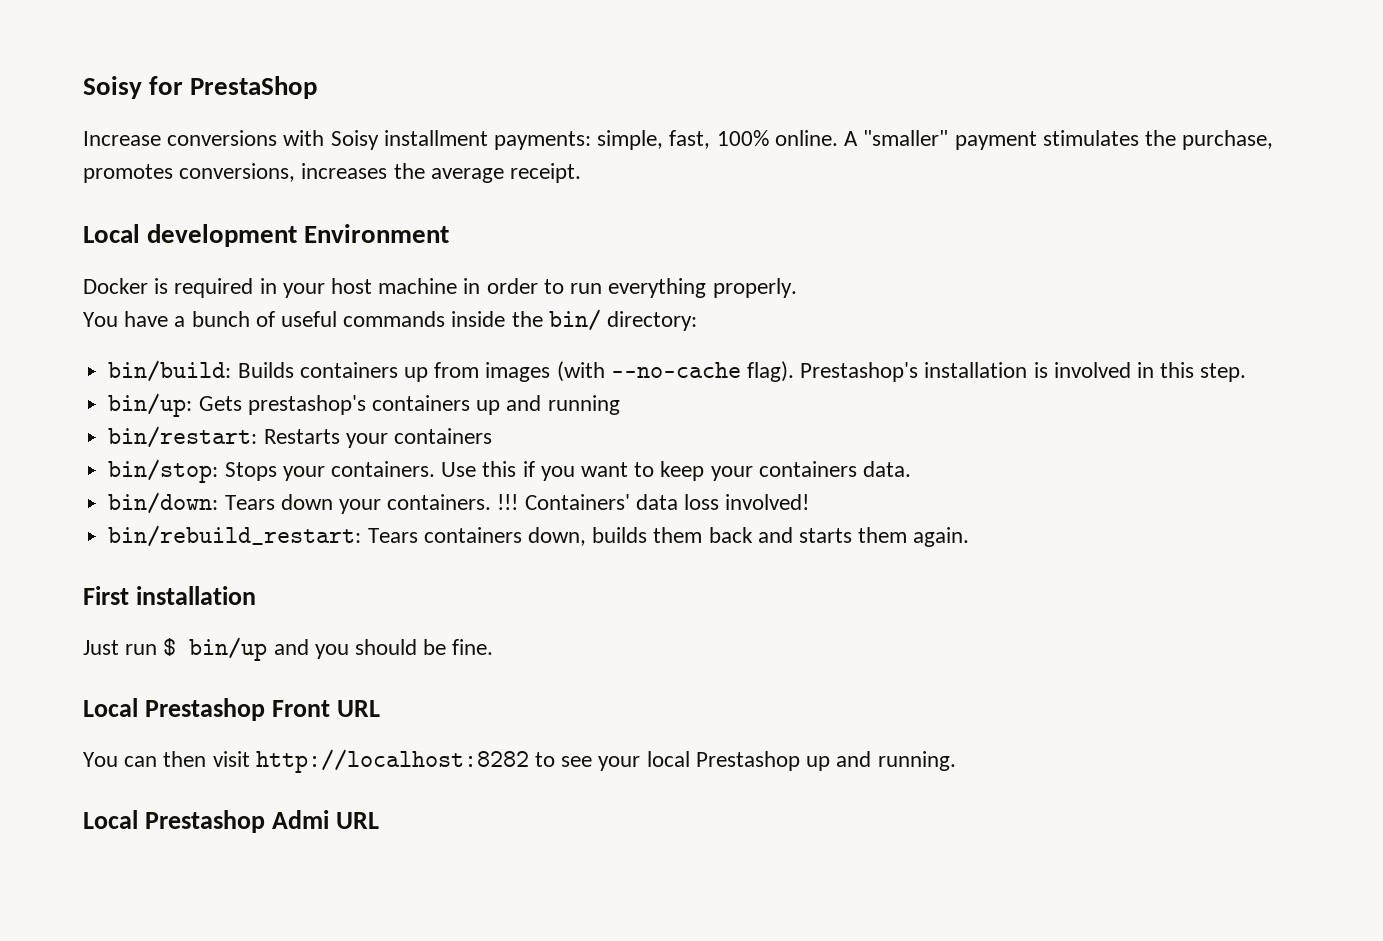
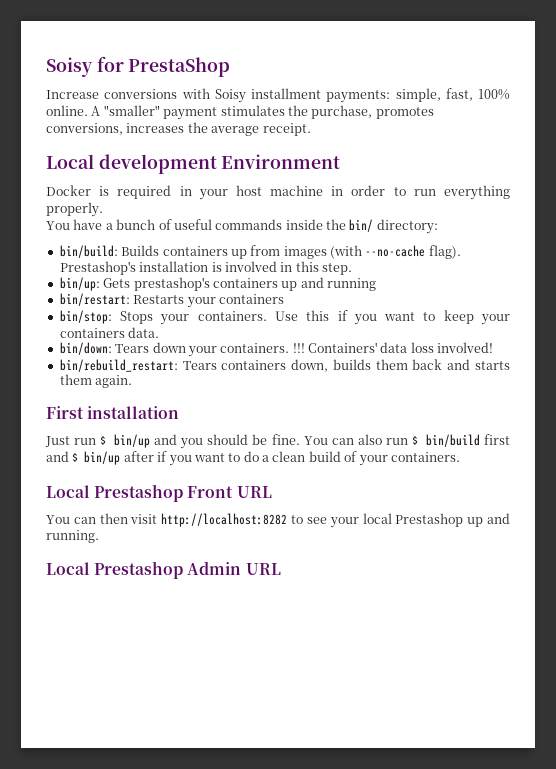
(494, 647) none -> [303,434,510,447] [46,451,460,466] You can also run $ bin/build first and $ bin/up after if you want to do a clean build of your containers.
[271,810,329,829] Admi -> [187,561,242,575] Admin

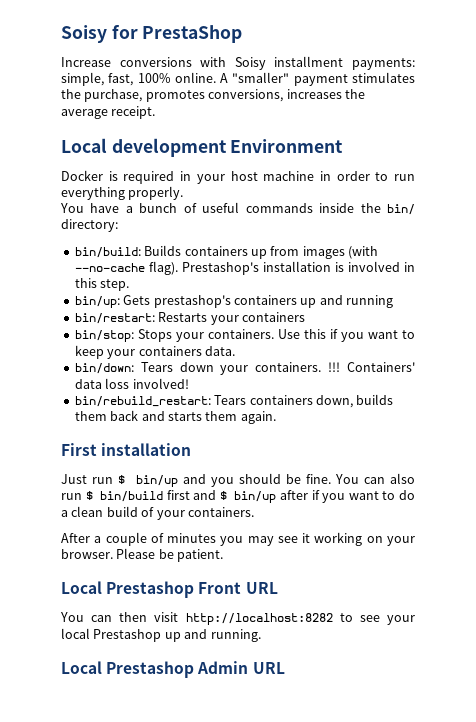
(460, 457) none -> [61,532,415,546] [61,548,224,562] // After a couple of minutes you may see it working on your browser. Please be patient.

